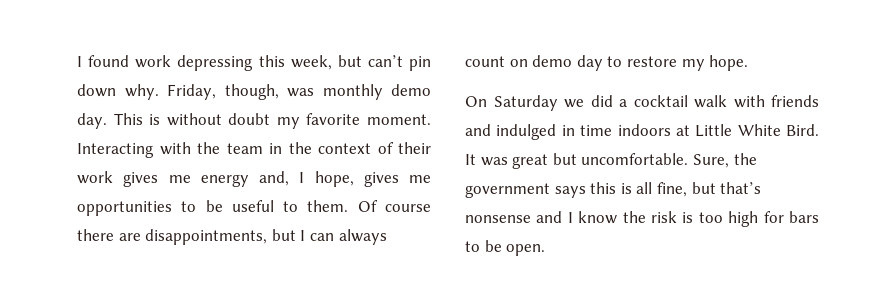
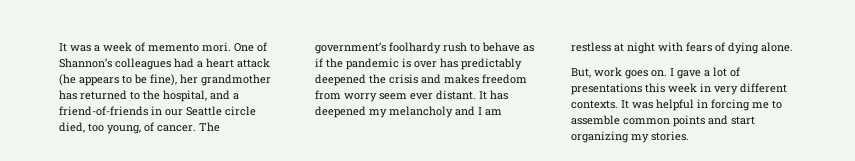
[77,55,431,71] [77,84,431,100] [77,113,431,129] [77,142,431,158] [77,171,431,187] [77,200,431,216] [77,229,387,245] [465,55,749,71] [465,95,819,111] [465,124,819,140] [465,153,757,169] [465,182,762,198] [465,211,819,227] [465,240,546,256] I found work depressing this week, but can’t pin down why. Friday, though, was monthly demo day. This is without doubt my favorite moment. Interacting with the team in the context of their work gives me energy and, I hope, gives me opportunities to be useful to them. Of course there are disappointments, but I can always count on demo day to restore my hope. // On Saturday we did a cocktail walk with friends and indulged in time indoors at Little White Bird. It was great but uncomfortable. Sure, the government says this is all fine, but that’s nonsense and I know the risk is too high for bars to be open. -> [59,42,267,52] [59,58,270,70] [59,74,271,86] [59,90,239,102] [59,106,256,116] [59,122,220,134] [315,42,534,54] [315,58,522,70] [315,74,527,86] [315,90,508,102] [315,106,502,118] [571,42,793,54] [571,67,740,79] [571,83,787,95] [571,99,782,111] [571,115,755,127] [571,131,689,143] It was a week of memento mori. One of Shannon’s colleagues had a heart attack (he appears to be fine), her grandmother has returned to the hospital, and a friend-of-friends in our Seattle circle died, too young, of cancer. The government’s foolhardy rush to behave as if the pandemic is over has predictably deepened the crisis and makes freedom from worry seem ever distant. It has deepened my melancholy and I am restless at night with fears of dying alone. // But, work goes on. I gave a lot of presentations this week in very different contexts. It was helpful in forcing me to assemble common points and start organizing my stories.

